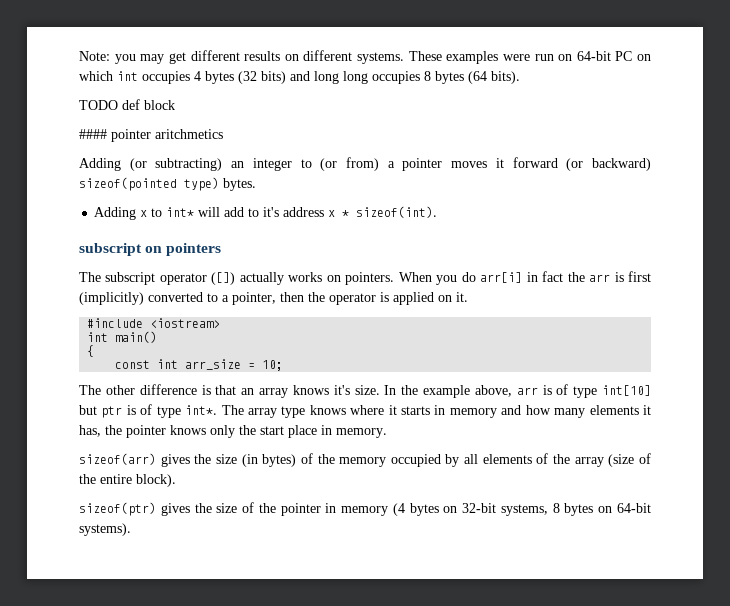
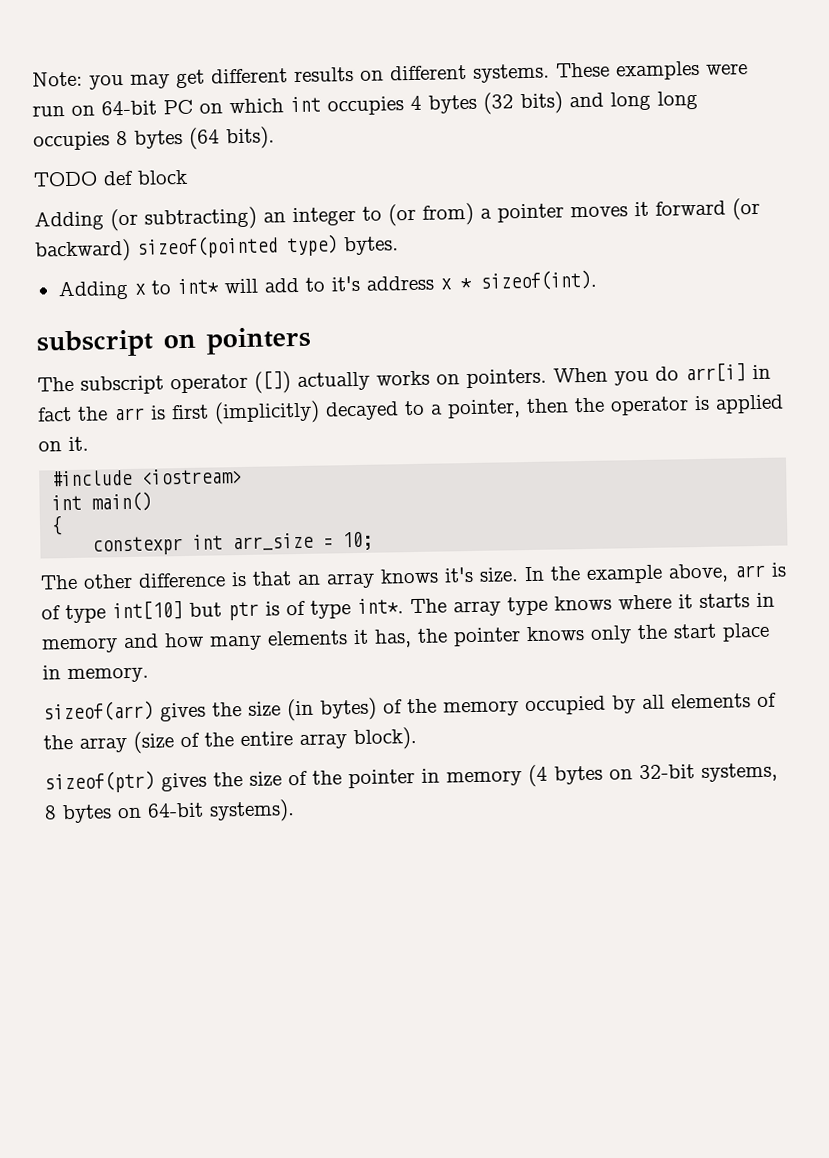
[79,129,223,142] // #### pointer aritchmetics -> (188, 177) none
[148,292,203,302] converted -> [325,401,399,421] decayed
[115,360,151,369] const -> [92,536,184,556] constexpr
(132, 479) none -> [299,733,347,750] array

